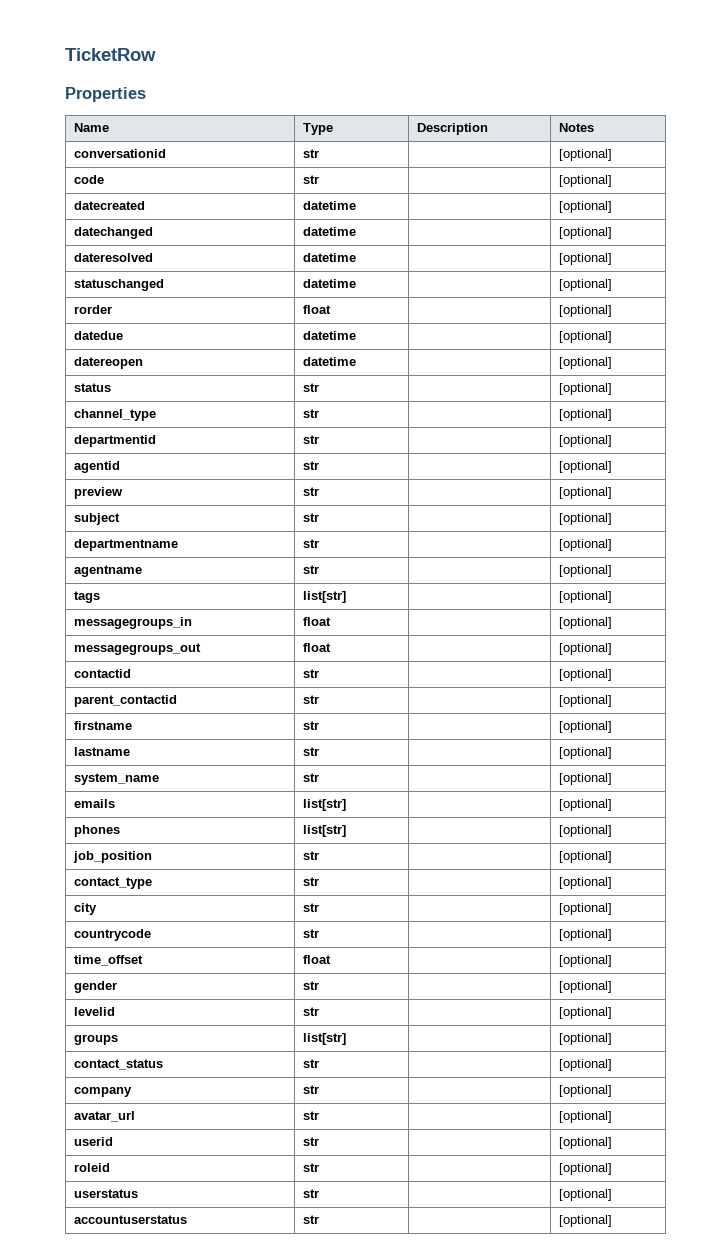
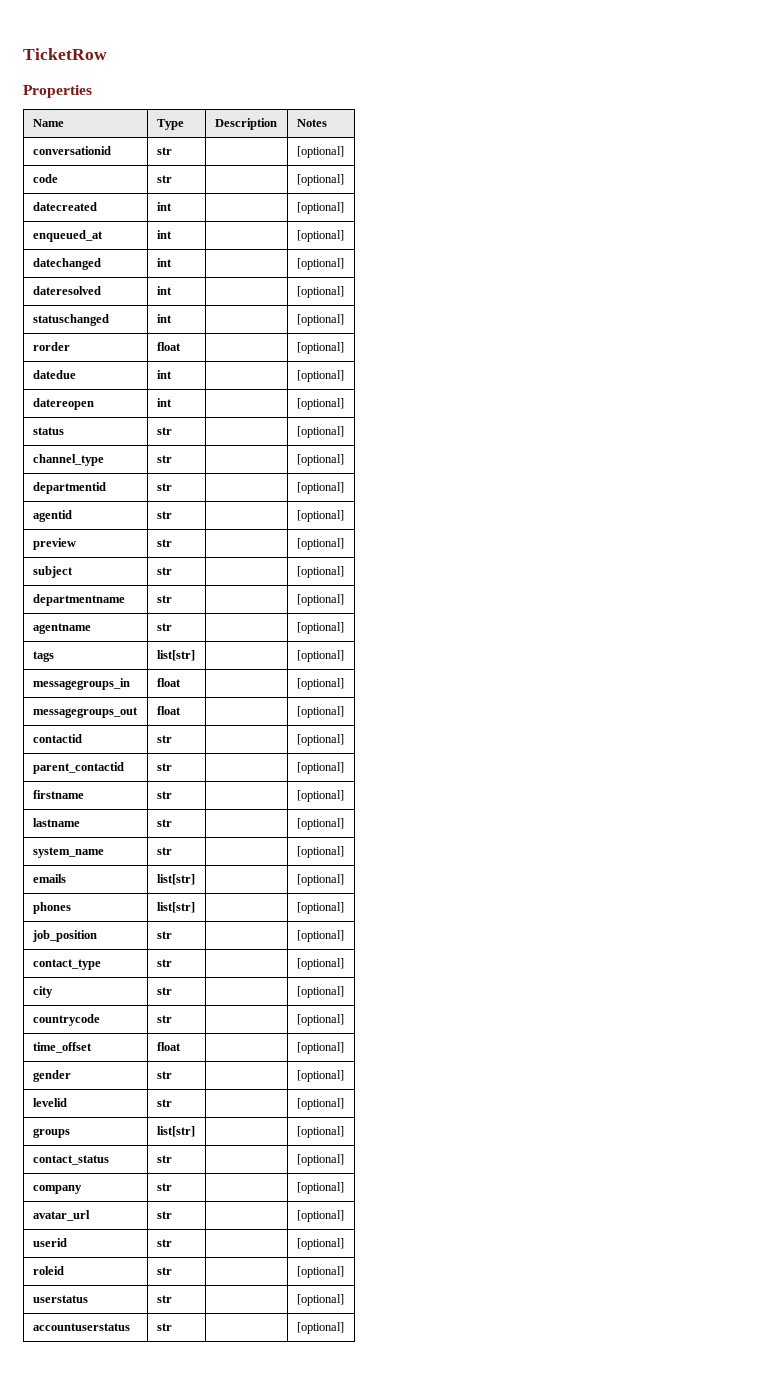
[303,201,357,210] datetime -> [156,202,172,211] [296,202,344,214] [32,230,103,242] [156,230,172,239] int | | [optional] // enqueued_at | int
[303,227,357,236] datetime -> [156,258,172,267] int
[303,253,357,262] datetime -> [156,286,172,295] int
[303,279,357,288] datetime -> [156,314,172,323] int
[303,331,357,340] datetime -> [156,370,172,379] int
[303,357,357,366] datetime -> [156,398,172,407] int

